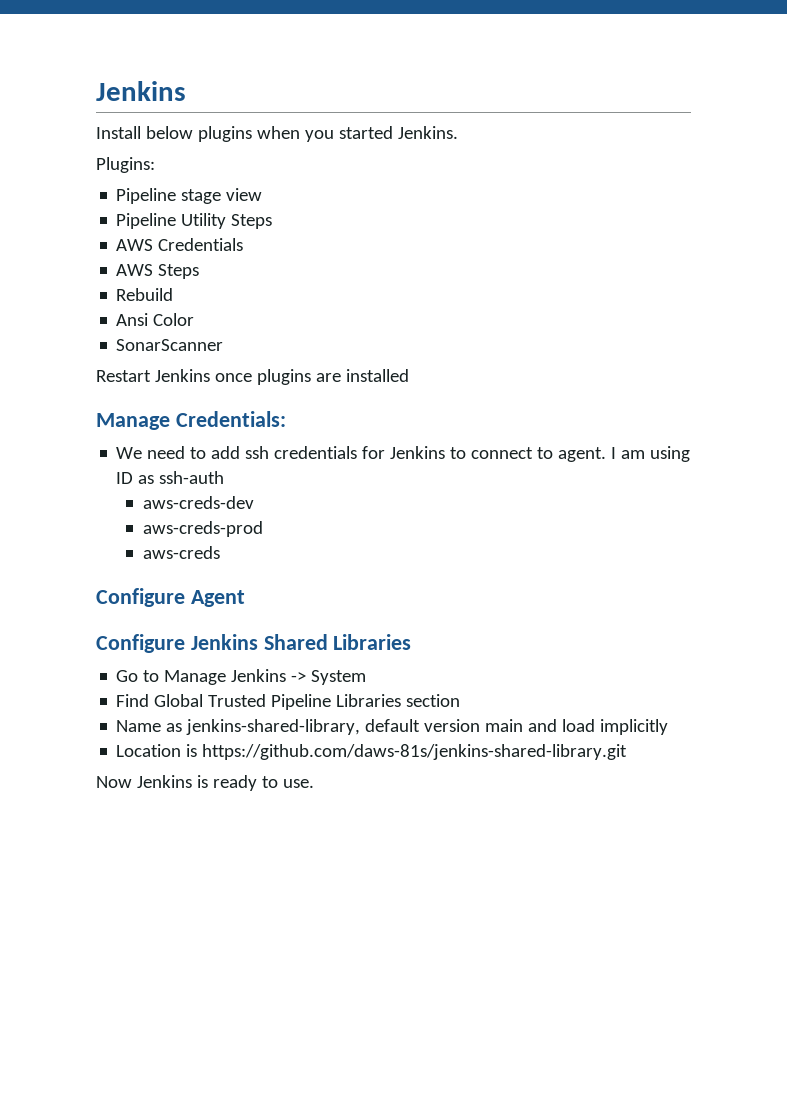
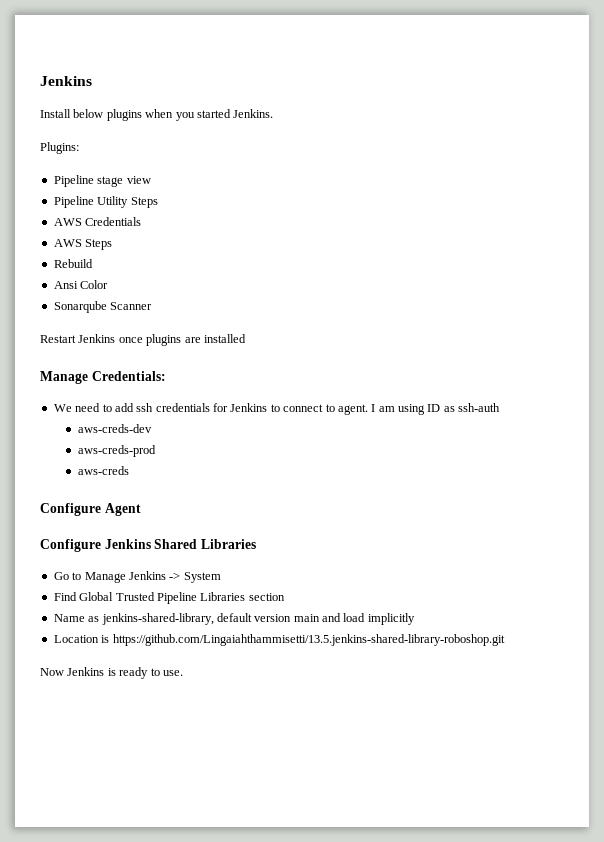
[116,339,224,351] SonarScanner -> [53,301,153,313] Sonarqube Scanner
[202,744,628,760] https://github.com/daws-81s/jenkins-shared-library.git -> [112,634,505,646] https://github.com/Lingaiahthammisetti/13.5.jenkins-shared-library-roboshop.git

